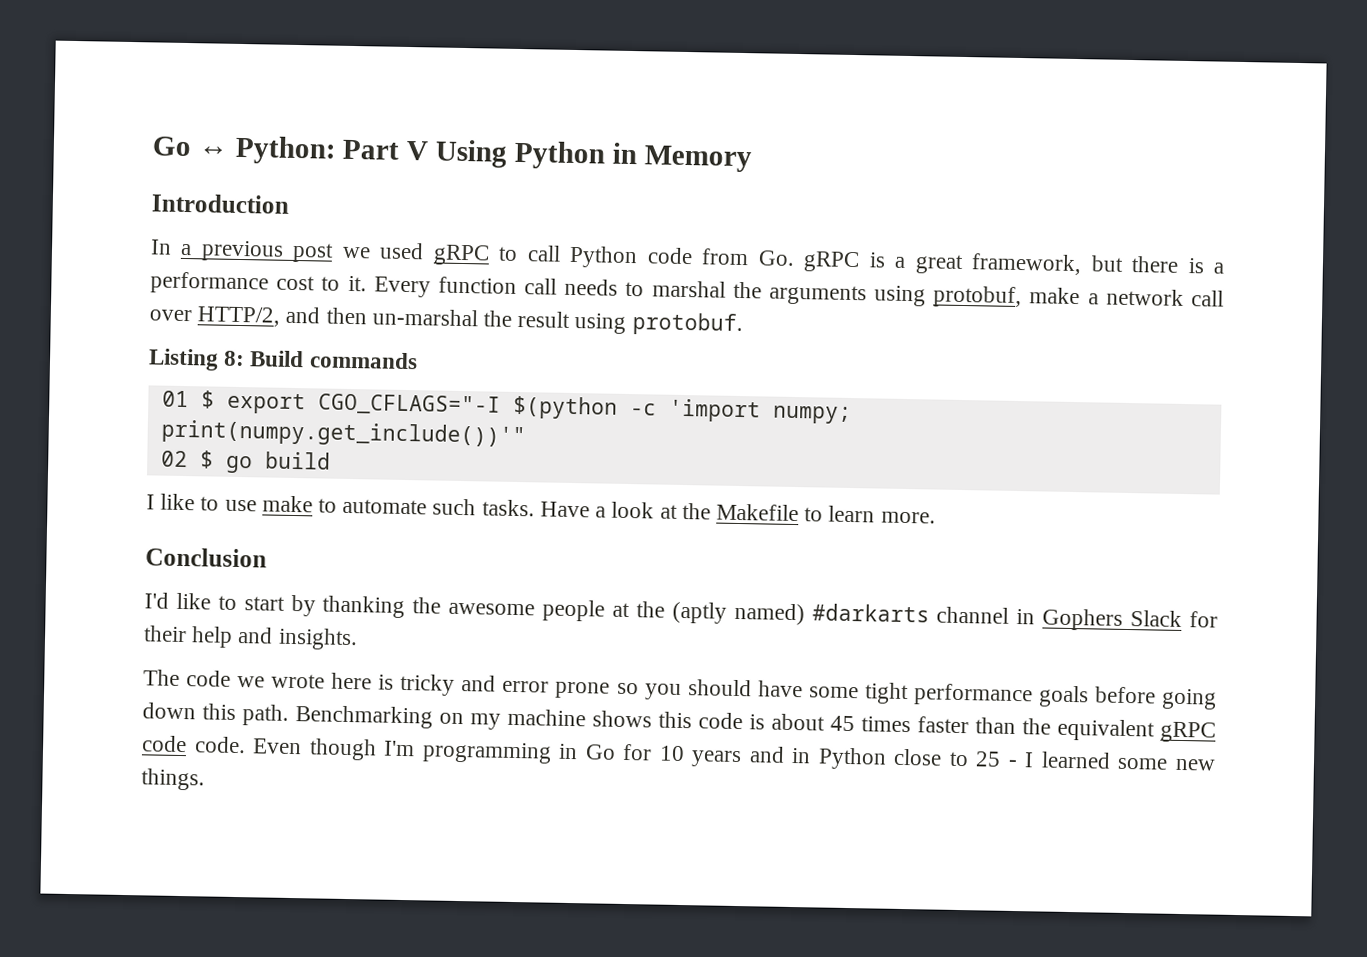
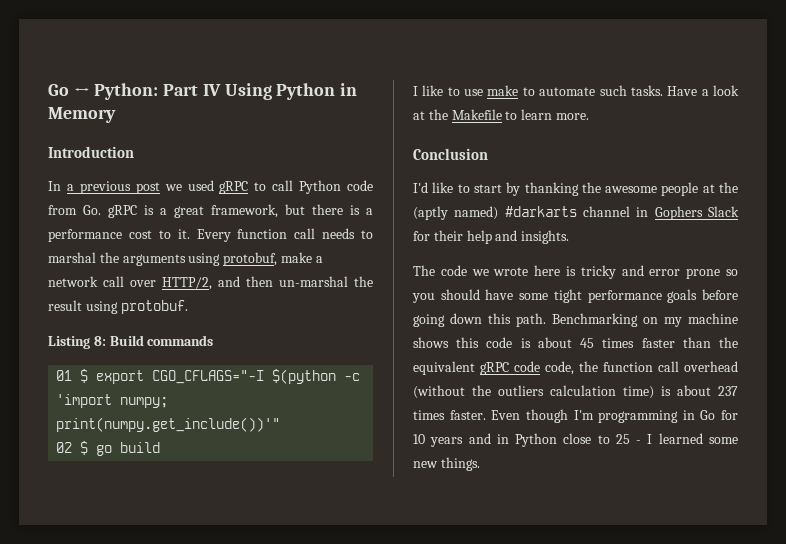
[406,140,430,161] V -> [202,84,221,96] IV
[194,736,246,754] code. -> [545,361,738,375] [413,385,738,399] [413,410,486,420] code, the function call overhead (without the outliers calculation time) is about 237 times faster.

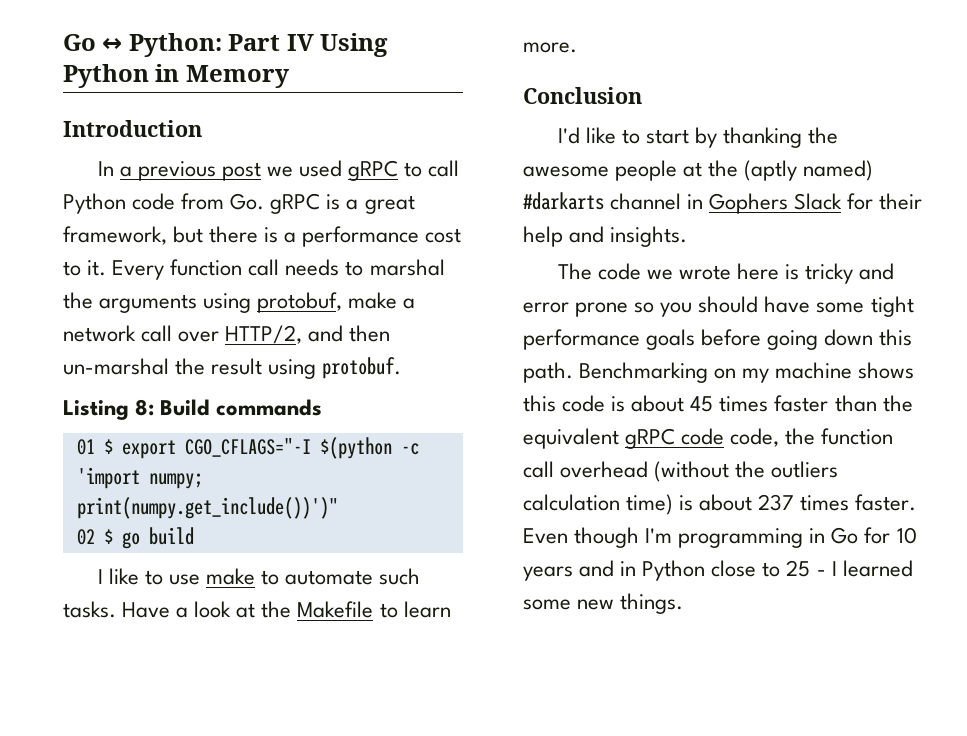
[56,417,281,432] print(numpy.get_include())'" -> [76,497,338,519] print(numpy.get_include())')"

